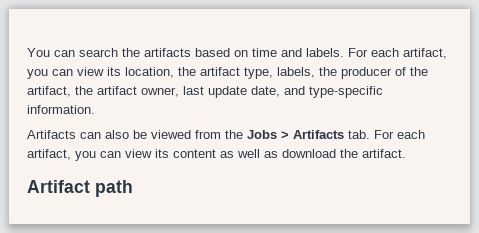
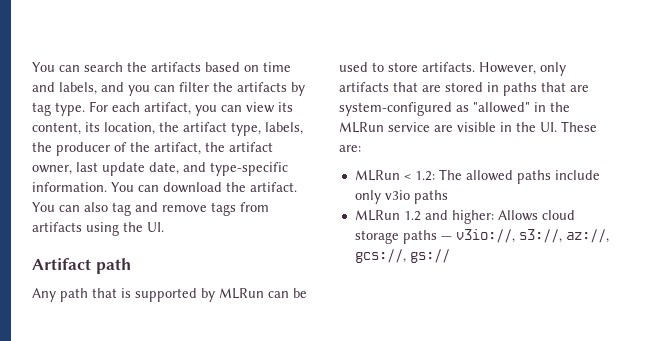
[306,48,447,59] [27,67,121,79] labels. For each artifact, you can view its -> [59,82,305,96] [32,101,293,116] [32,122,100,135] labels, and you can filter the artifacts by tag type. For each artifact, you can view its content, its
[27,130,425,139] [27,149,406,161] [27,180,133,197] // Artifacts can also be viewed from the Jobs > Artifacts tab. For each artifact, you can view its content as well as download the artifact. // Artifact path -> [111,182,297,193] [32,202,269,216] [32,222,164,236] [32,258,131,274] [32,288,307,302] [339,62,566,76] [339,82,589,96] [339,102,570,116] [339,121,597,133] [339,145,361,152] [354,169,600,184] [354,190,448,204] [354,210,575,224] [354,229,609,244] [354,249,450,263] You can download the artifact. You can also tag and remove tags from artifacts using the UI. // Artifact path // Any path that is supported by MLRun can be used to store artifacts. However, only artifacts that are stored in paths that are system-configured as "allowed" in the MLRun service are visible in the UI. These are: // MLRun < 1.2: The allowed paths include only v3io paths // MLRun 1.2 and higher: Allows cloud storage paths — v3io://, s3://, az://, gcs://, gs://

